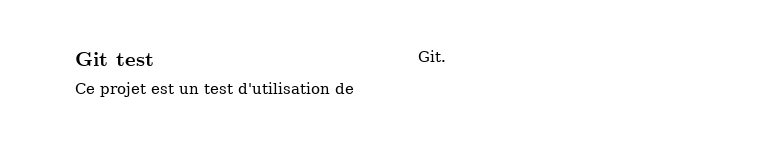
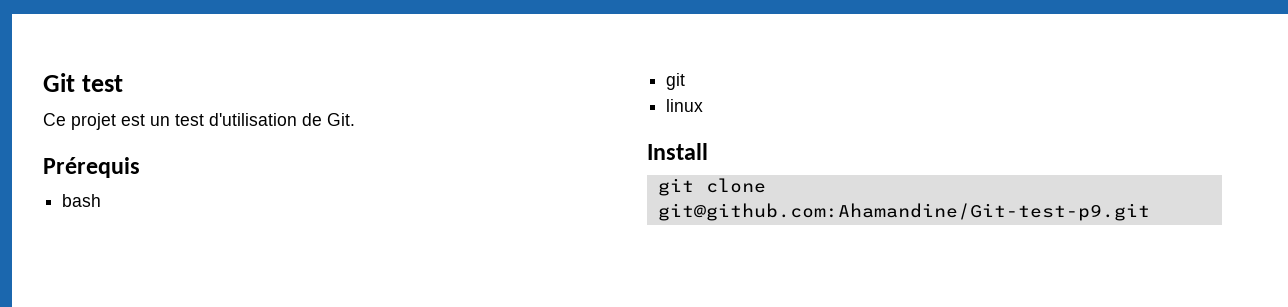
(446, 56) none -> [43,157,140,178] [62,194,102,207] [666,73,686,90] [666,99,704,112] [647,143,708,160] [657,178,766,196] [657,203,1150,221] // Prérequis // bash // git // linux // Install // git clone git@github.com:Ahamandine/Git-test-p9.git

